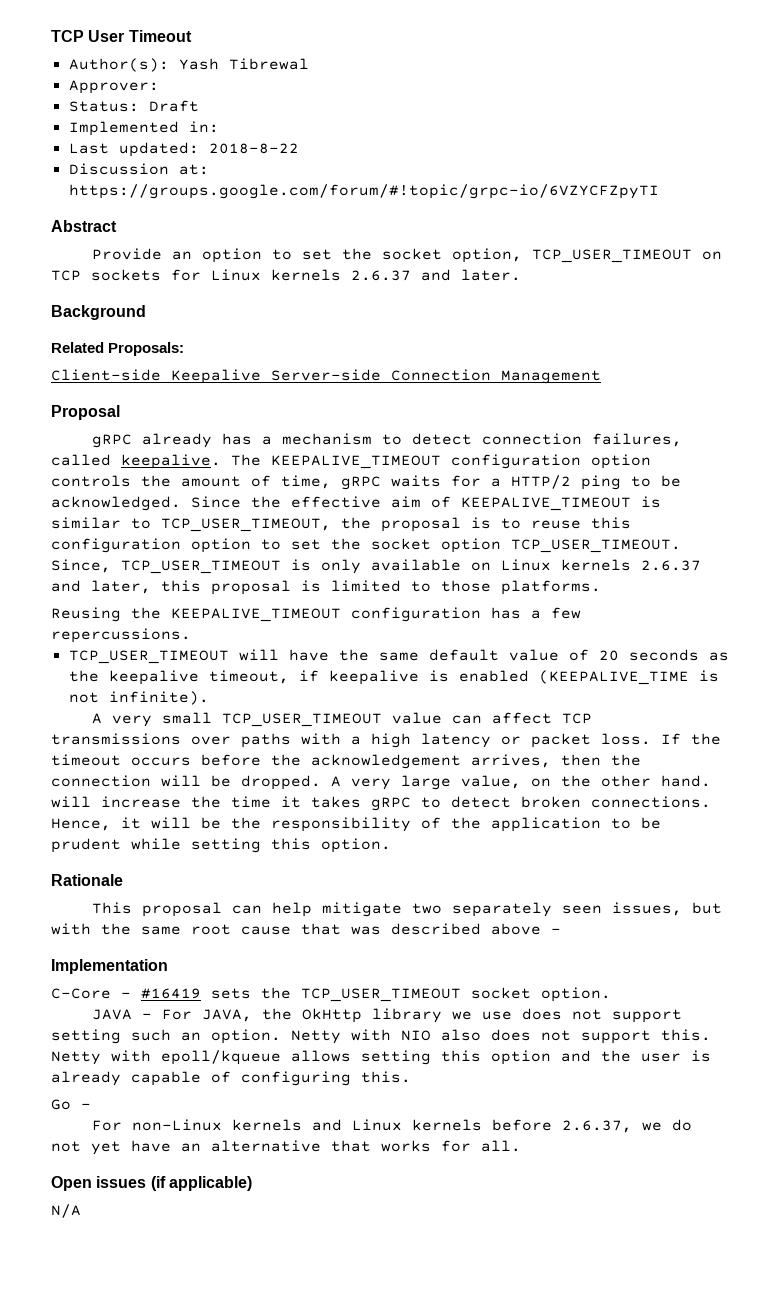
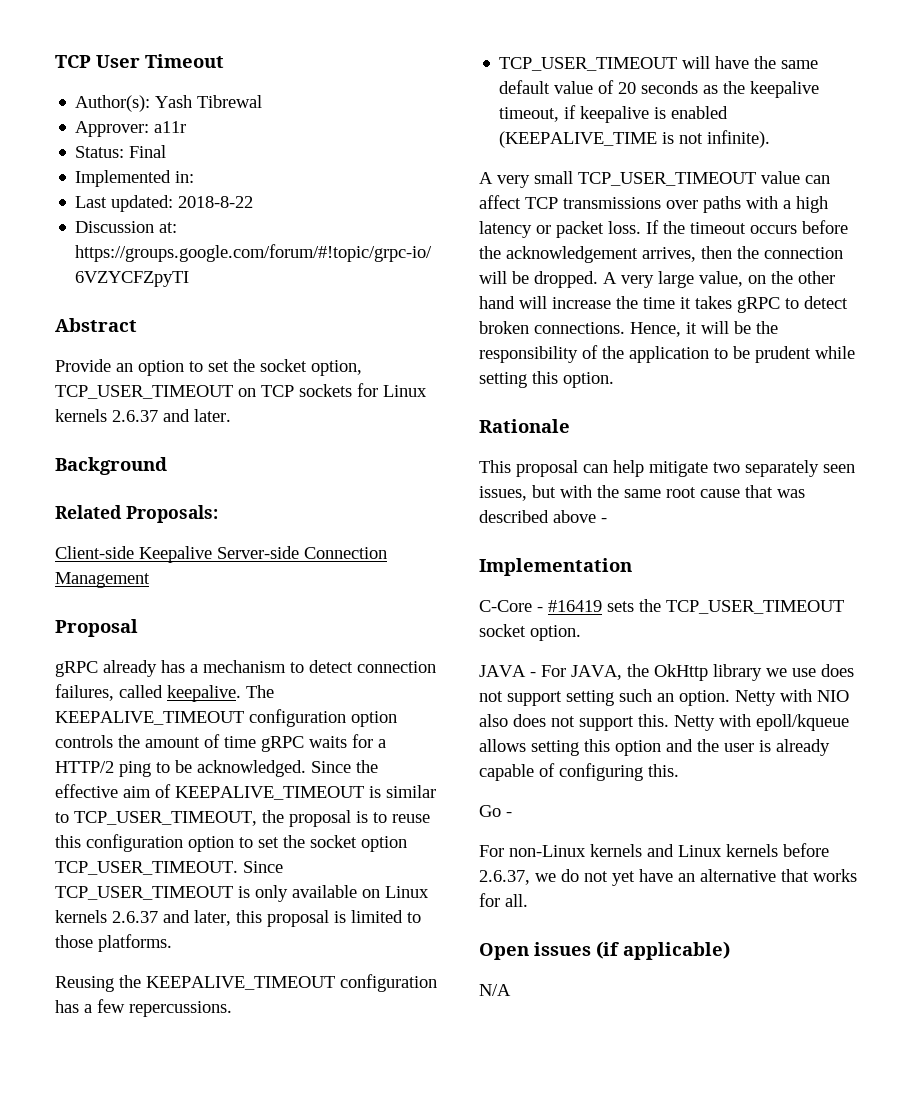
(159, 87) none -> [154,121,187,133] a11r
[148,100,199,112] Draft -> [129,145,167,158] Final
[281,475,331,489] time, -> [224,736,256,748] time
[51,559,111,573] Since, -> [243,861,283,873] Since
[661,775,711,787] hand. -> [479,296,515,309] hand

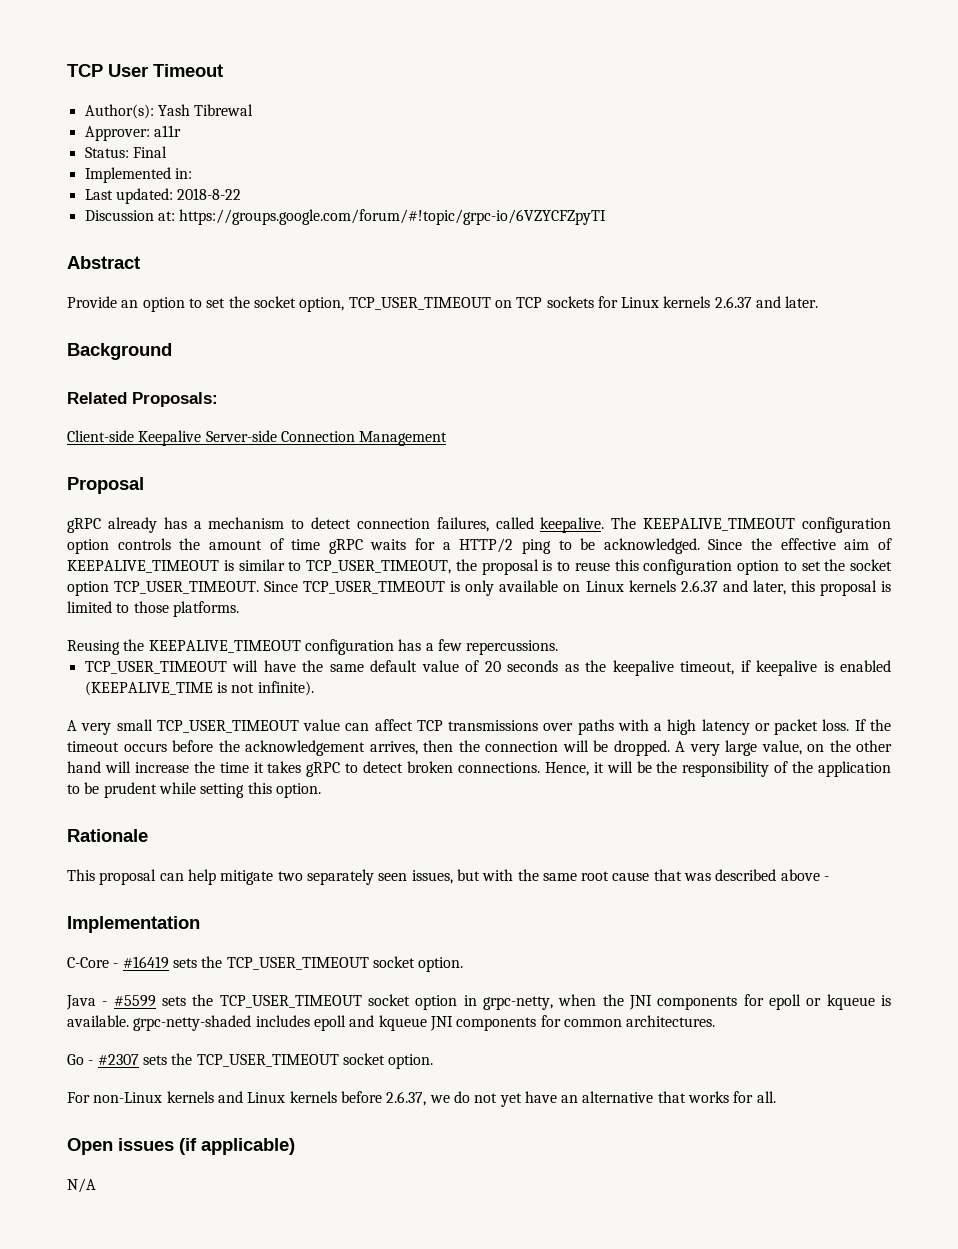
[479,664,854,681] [479,689,849,706] [479,714,849,731] [479,739,830,756] [479,763,679,781] [479,805,512,817] JAVA - For JAVA, the OkHttp library we use does not support setting such an option. Netty with NIO also does not support this. Netty with epoll/kqueue allows setting this option and the user is already capable of configuring this. // Go - -> [66,994,892,1010] [67,1015,716,1031] [67,1053,434,1069] Java - #5599 sets the TCP_USER_TIMEOUT socket option in grpc-netty, when the JNI components for epoll or kqueue is available. grpc-netty-shaded includes epoll and kqueue JNI components for common architectures. // Go - #2307 sets the TCP_USER_TIMEOUT socket option.

